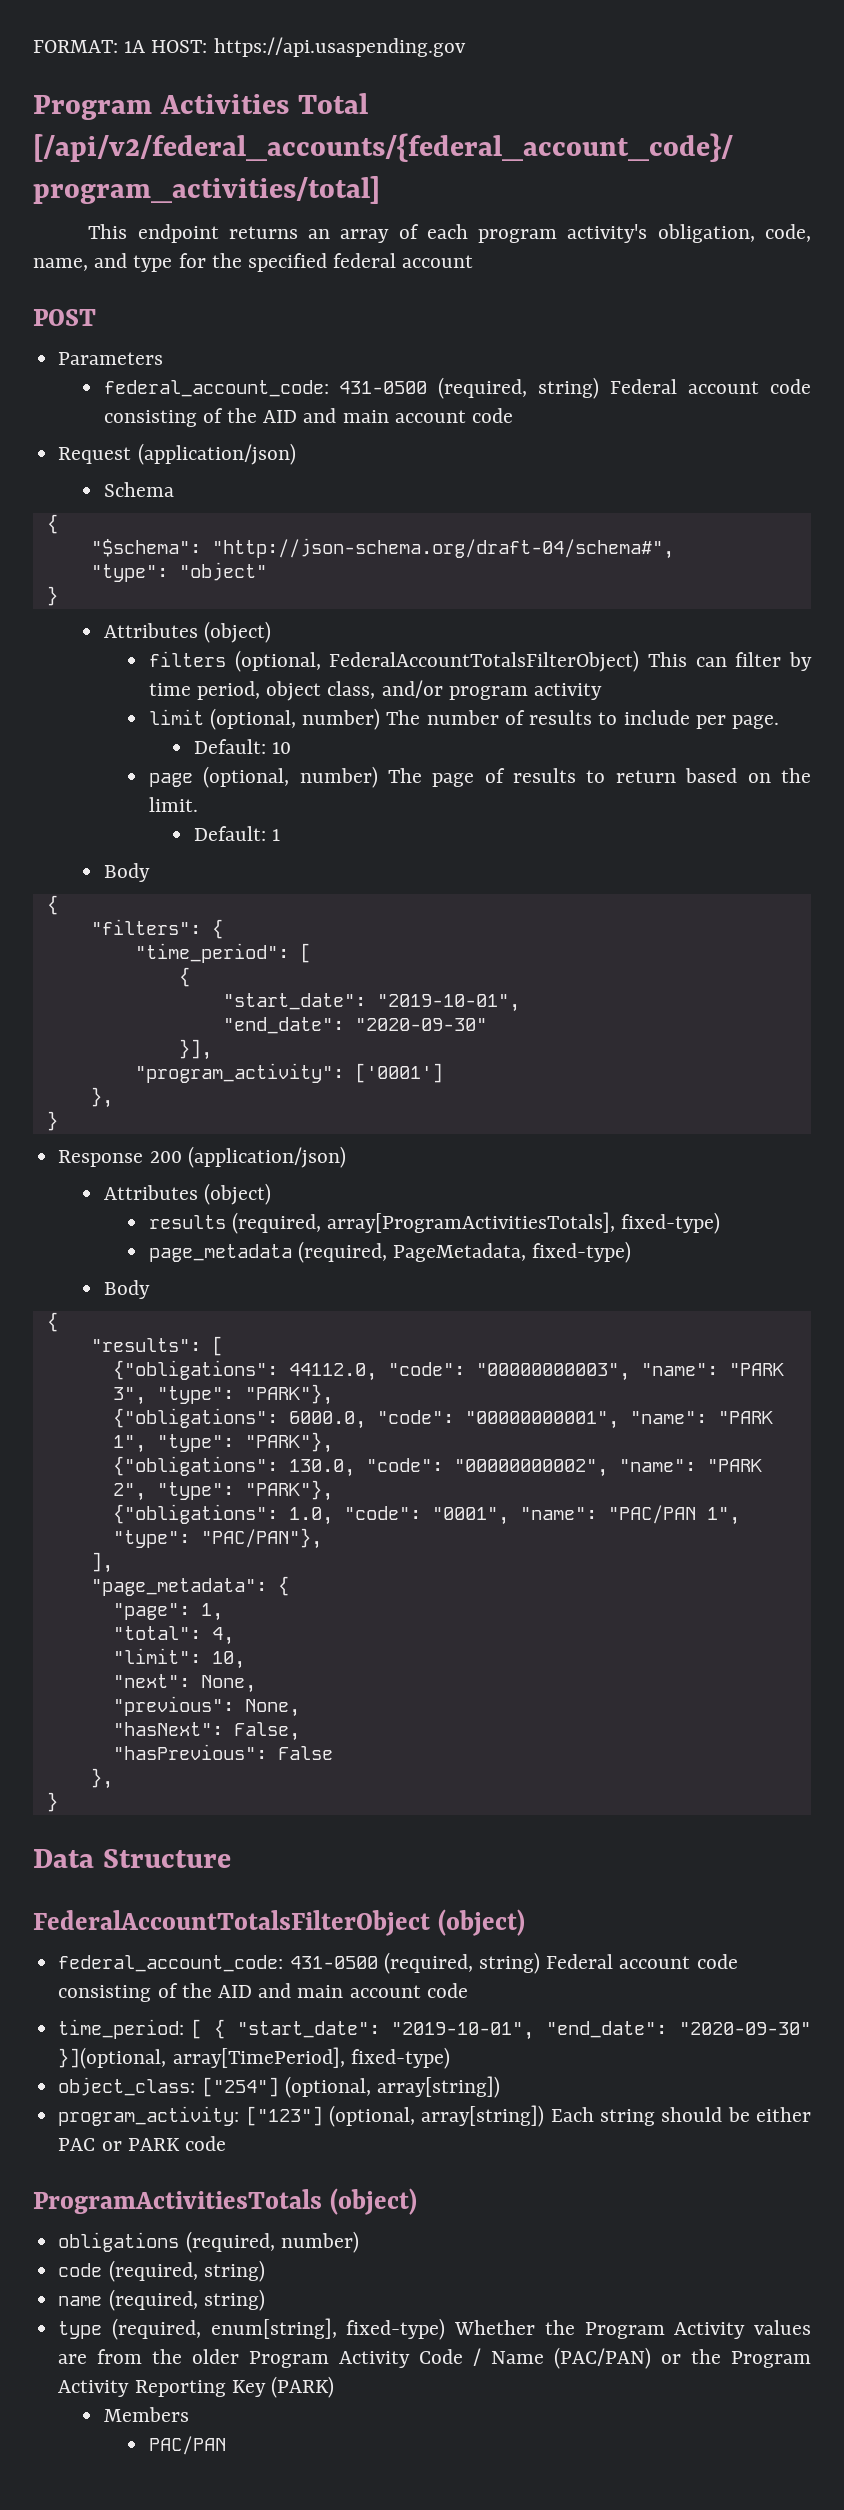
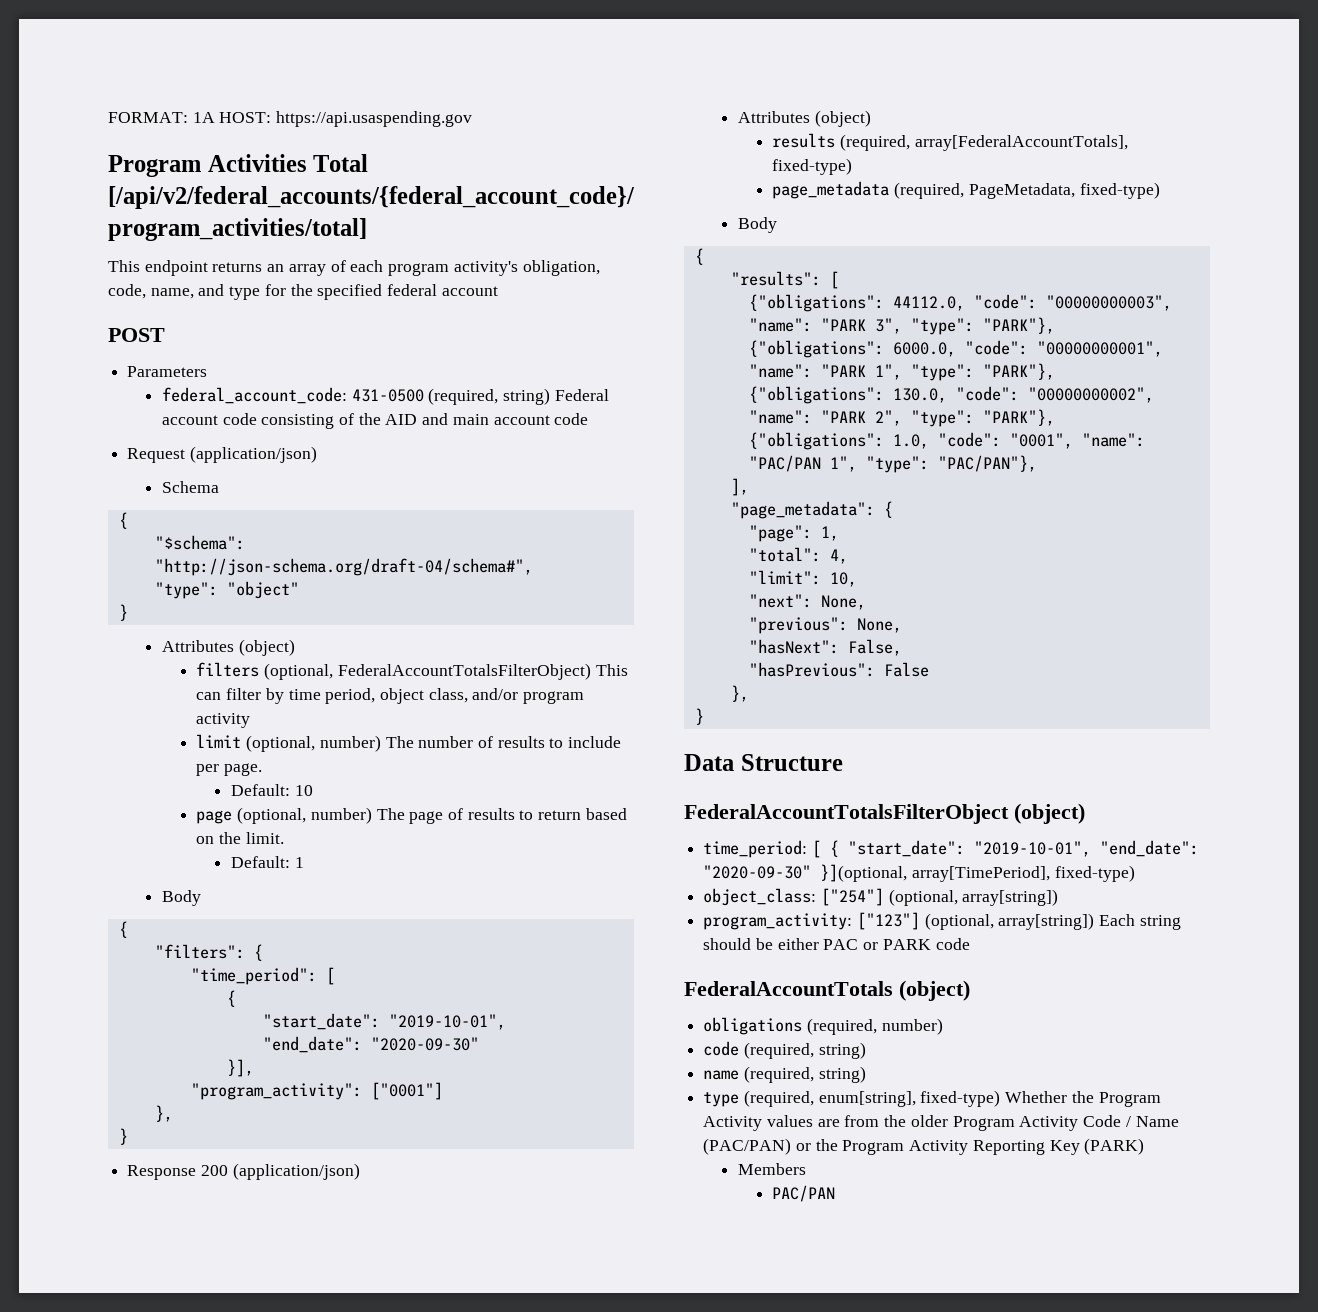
[354,1063,443,1083] ['0001'] -> [370,1082,443,1100] ["0001"]
[327,1212,616,1233] array[ProgramActivitiesTotals], -> [914,135,1128,151] array[FederalAccountTotals],
[58,1952,738,1974] [58,1983,468,2002] // federal_account_code: 431-0500 (required, string) Federal account code consisting of the AID and main account code -> (1085, 813) none
[33,2189,322,2214] ProgramActivitiesTotals -> [684,981,893,996] FederalAccountTotals

